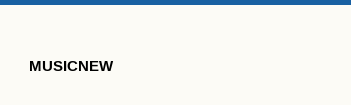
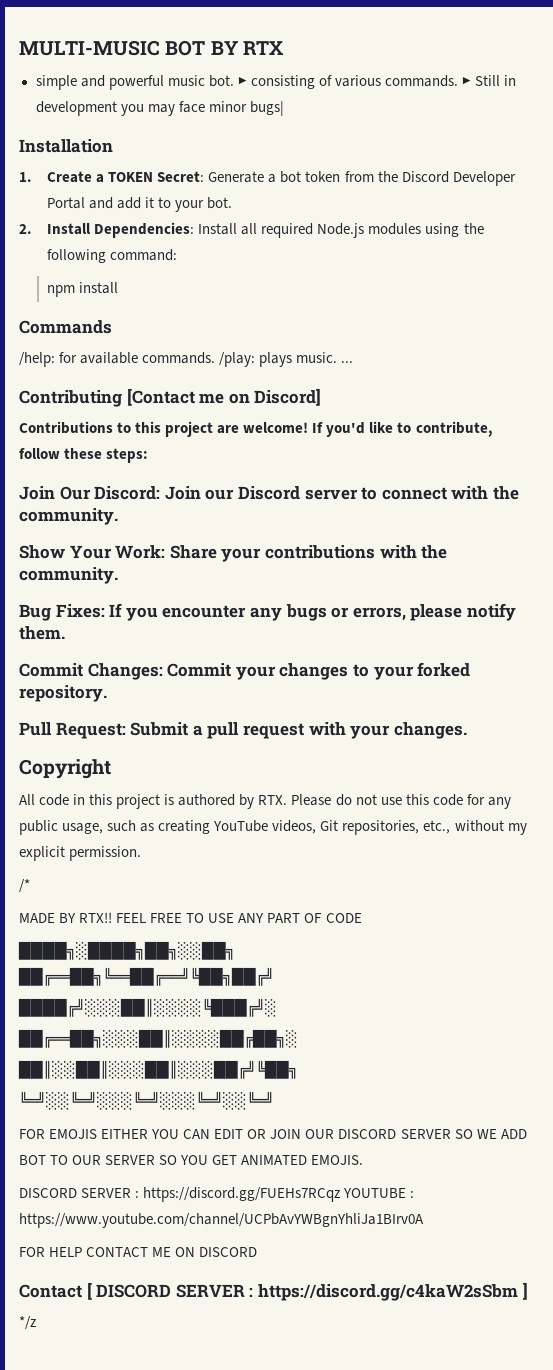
[29,61,114,71] MUSICNEW -> [19,40,284,56] [35,75,517,90] [35,101,284,116] [19,139,113,153] [19,171,516,186] [47,197,233,212] [19,222,484,238] [47,249,178,263] [47,282,119,297] [19,320,112,334] [19,352,354,367] [19,388,322,407] [19,421,493,437] [19,448,149,463] [19,486,519,500] [19,508,118,525] [19,545,448,562] [19,567,118,584] [19,603,516,621] [19,626,65,640] [19,662,471,680] [19,685,107,702] [19,722,467,739] [19,759,111,779] [19,794,511,809] [19,820,527,835] [19,846,142,861] [19,879,30,893] [19,912,362,923] [18,941,235,960] [18,967,274,986] [18,998,277,1017] [18,1029,298,1048] [18,1060,298,1079] [19,1091,274,1110] [19,1129,527,1139] [19,1155,364,1165] [19,1187,415,1202] [19,1213,424,1228] [19,1247,258,1257] [19,1282,528,1301] [19,1316,36,1330] MULTI-MUSIC BOT BY RTX // simple and powerful music bot. ▶ consisting of various commands. ▶ Still in development you may face minor bugs| // Installation // 1. Create a TOKEN Secret: Generate a bot token from the Discord Developer Portal and add it to your bot. // 2. Install Dependencies: Install all required Node.js modules using the following command: // npm install // Commands // /help: for available commands. /play: plays music. ... // Contributing [Contact me on Discord] // Contributions to this project are welcome! If you'd like to contribute, follow these steps: // Join Our Discord: Join our Discord server to connect with the community. // Show Your Work: Share your contributions with the community. // Bug Fixes: If you encounter any bugs or errors, please notify them. // Commit Changes: Commit your changes to your forked repository. // Pull Request: Submit a pull request with your changes. // Copyright // All code in this project is authored by RTX. Please do not use this code for any public usage, such as creating YouTube videos, Git repositories, etc., without my explicit permission. // /* // MADE BY RTX!! FEEL FREE TO USE ANY PART OF CODE // ████╗░████╗██╗░░██╗ // ██╔══██╗╚══██╔══╝╚██╗██╔╝ // ████╔╝░░░██║░░░░╚███╔╝░ // ██╔══██╗░░░██║░░░░██╔██╗░ // ██║░░██║░░░██║░░░██╔╝╚██╗ // ╚═╝░░╚═╝░░░╚═╝░░░╚═╝░░╚═╝ // FOR EMOJIS EITHER YOU CAN EDIT OR JOIN OUR DISCORD SERVER SO WE ADD BOT TO OUR SERVER SO YOU GET ANIMATED EMOJIS. // DISCORD SERVER : https://discord.gg/FUEHs7RCqz YOUTUBE : https://www.youtube.com/channel/UCPbAvYWBgnYhliJa1BIrv0A // FOR HELP CONTACT ME ON DISCORD // Contact [ DISCORD SERVER : https://discord.gg/c4kaW2sSbm ] // */z

